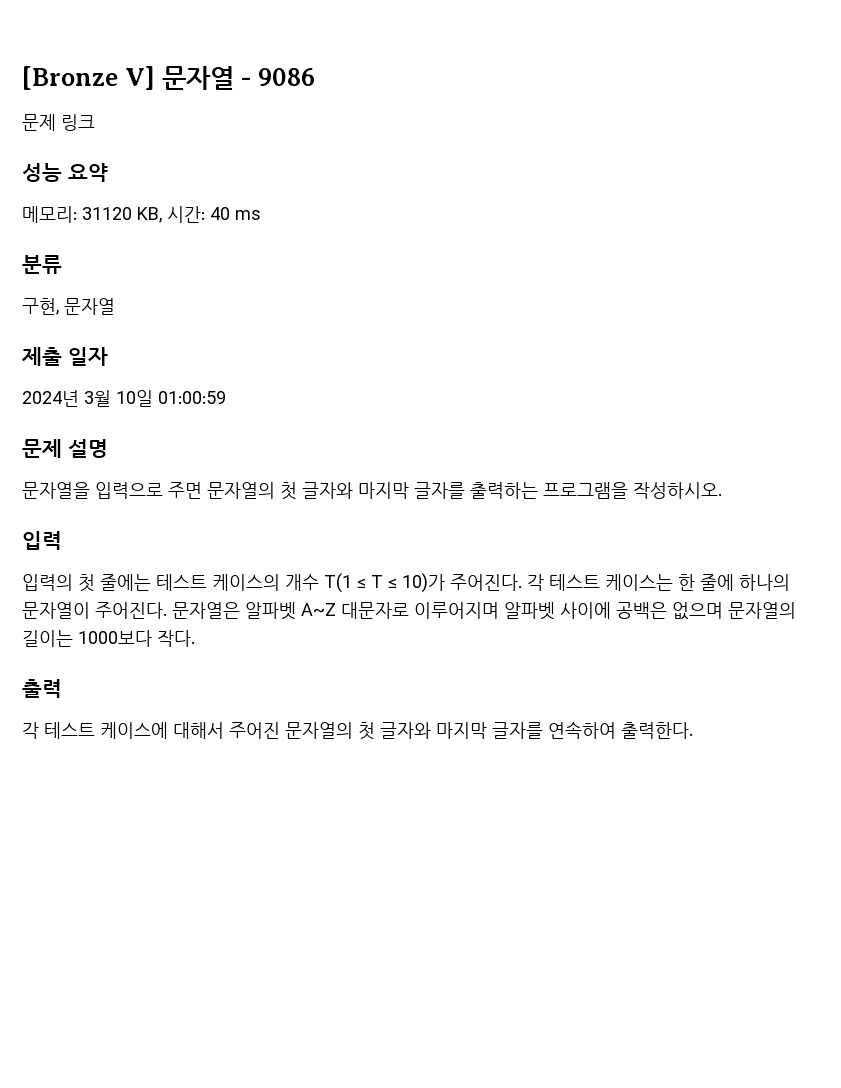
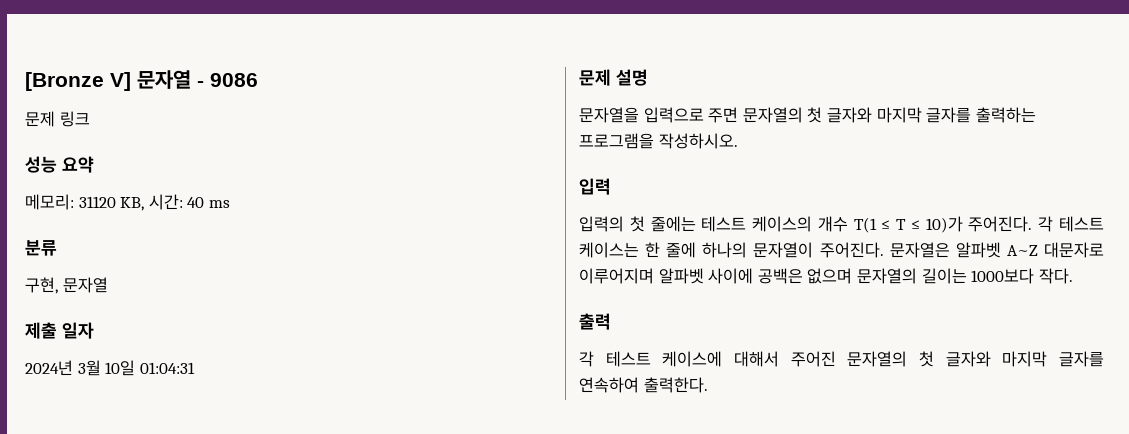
[158,391,226,404] 01:00:59 -> [139,362,195,374] 01:04:31

